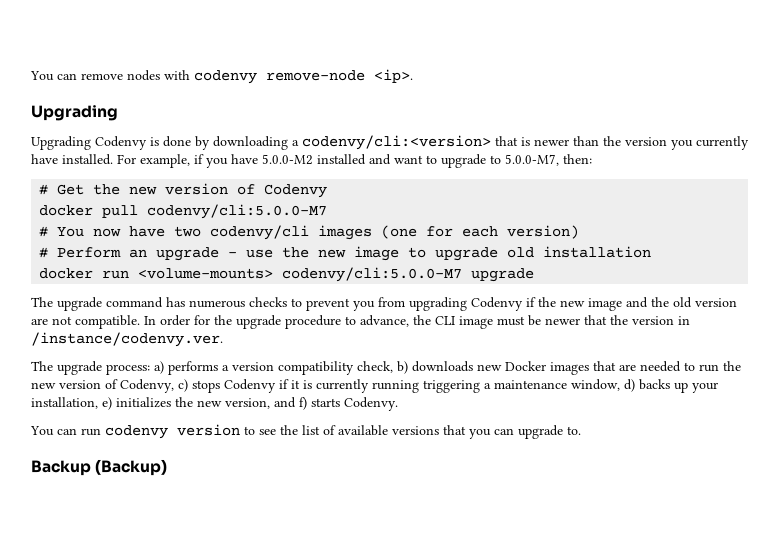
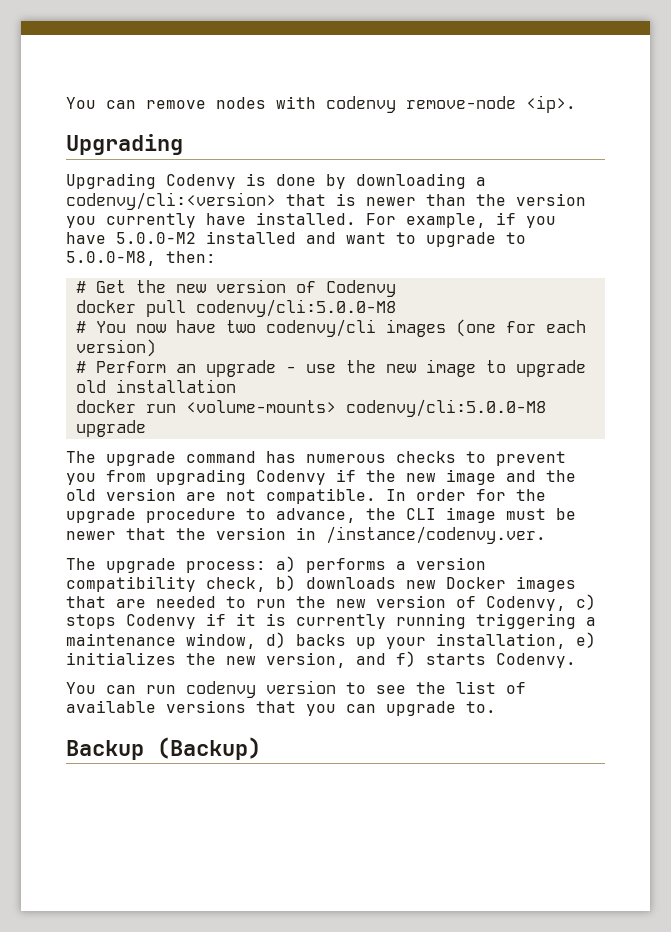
[505,154,559,166] 5.0.0-M7, -> [66,251,156,266] 5.0.0-M8,
[147,204,328,219] codenvy/cli:5.0.0-M7 -> [195,299,396,317] codenvy/cli:5.0.0-M8
[282,267,463,282] codenvy/cli:5.0.0-M7 -> [345,399,546,417] codenvy/cli:5.0.0-M8

